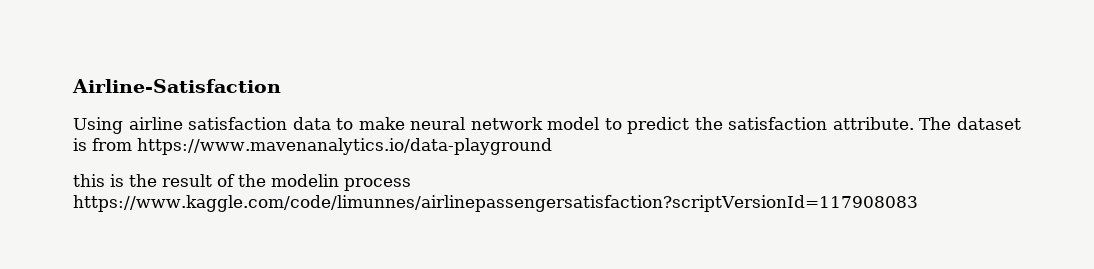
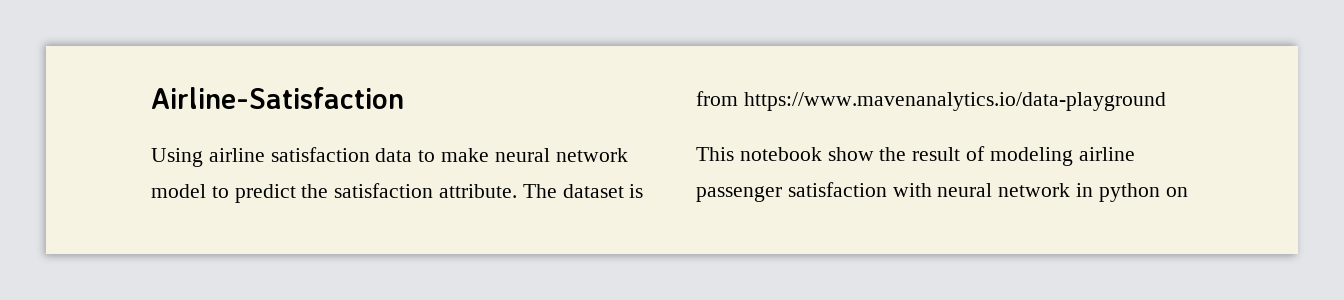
[73,174,411,191] [73,195,918,212] this is the result of the modelin process https://www.kaggle.com/code/limunnes/airlinepassengersatisfaction?scriptVersionId=117908083 -> [696,146,1135,166] [696,182,1188,202] This notebook show the result of modeling airline passenger satisfaction with neural network in python on

